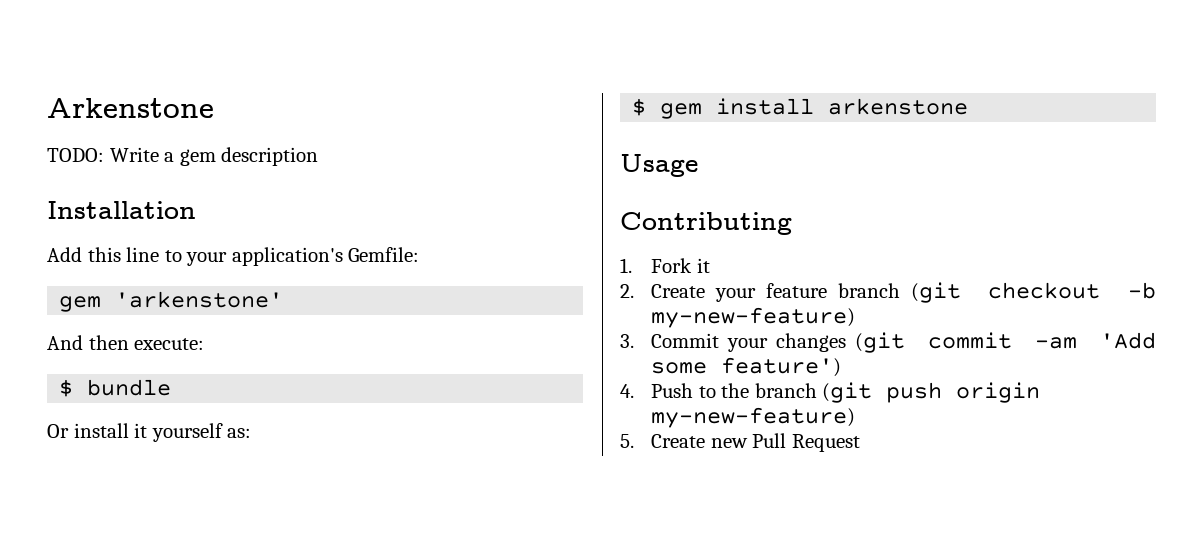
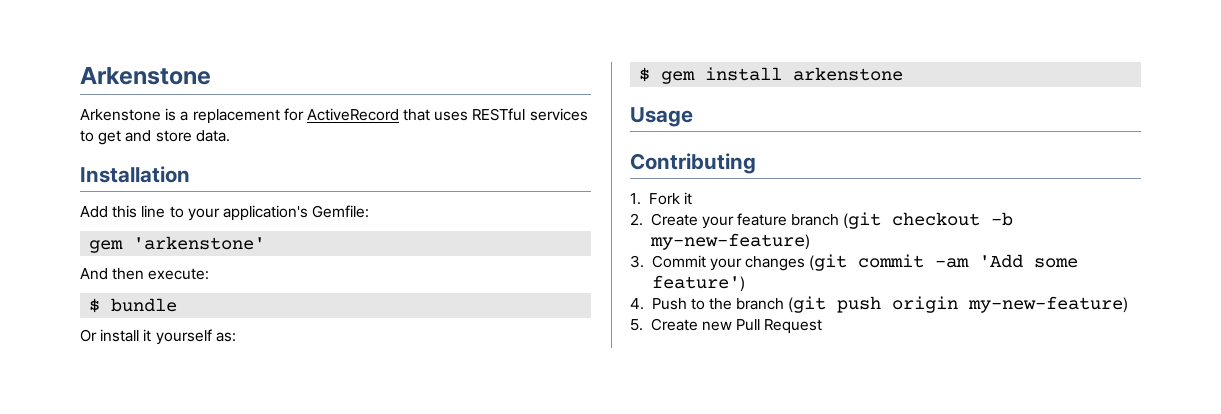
[47,147,319,166] TODO: Write a gem description -> [80,108,588,124] [80,130,230,145] Arkenstone is a replacement for ActiveRecord that uses RESTful services to get and store data.

